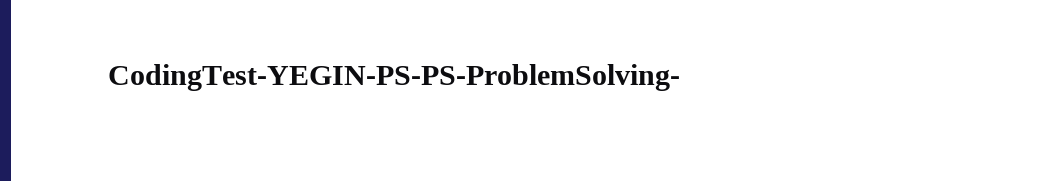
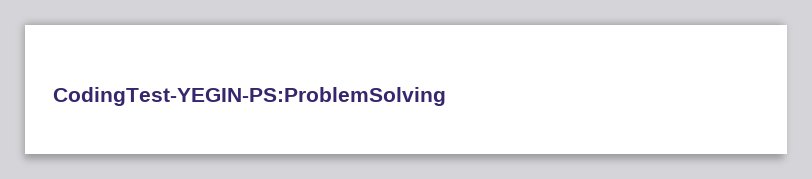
[108,64,680,91] CodingTest-YEGIN-PS-PS-ProblemSolving- -> [53,87,446,106] CodingTest-YEGIN-PS:ProblemSolving

